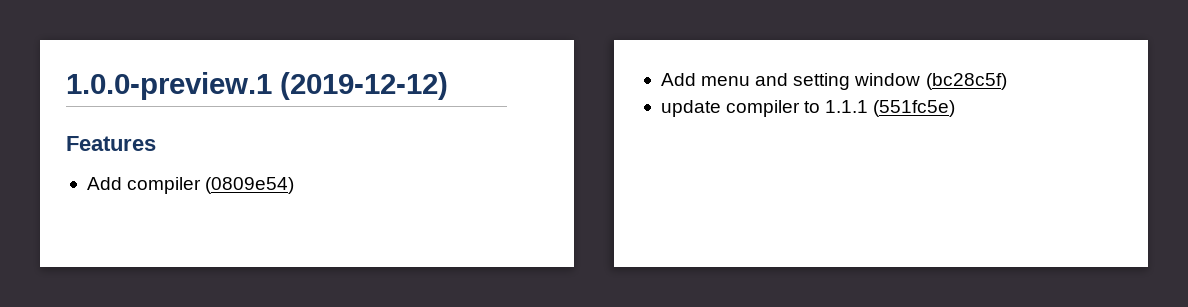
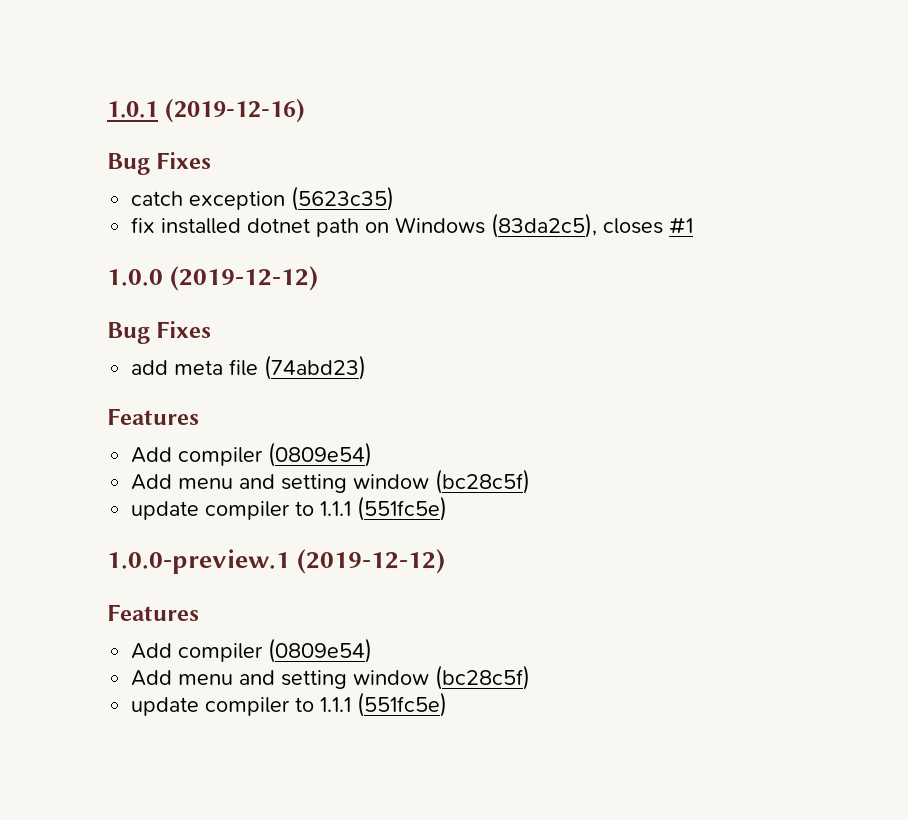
(66, 86) none -> [107,98,305,123] [107,152,212,175] [131,186,395,211] [131,213,694,238] [107,266,319,291] [107,321,212,344] [131,355,367,380] [107,408,199,425] [131,442,373,467] [131,469,531,494] [131,496,448,521] 1.0.1 (2019-12-16) // Bug Fixes // catch exception (5623c35) // fix installed dotnet path on Windows (83da2c5), closes #1 // 1.0.0 (2019-12-12) // Bug Fixes // add meta file (74abd23) // Features // Add compiler (0809e54) // Add menu and setting window (bc28c5f) // update compiler to 1.1.1 (551fc5e) //

